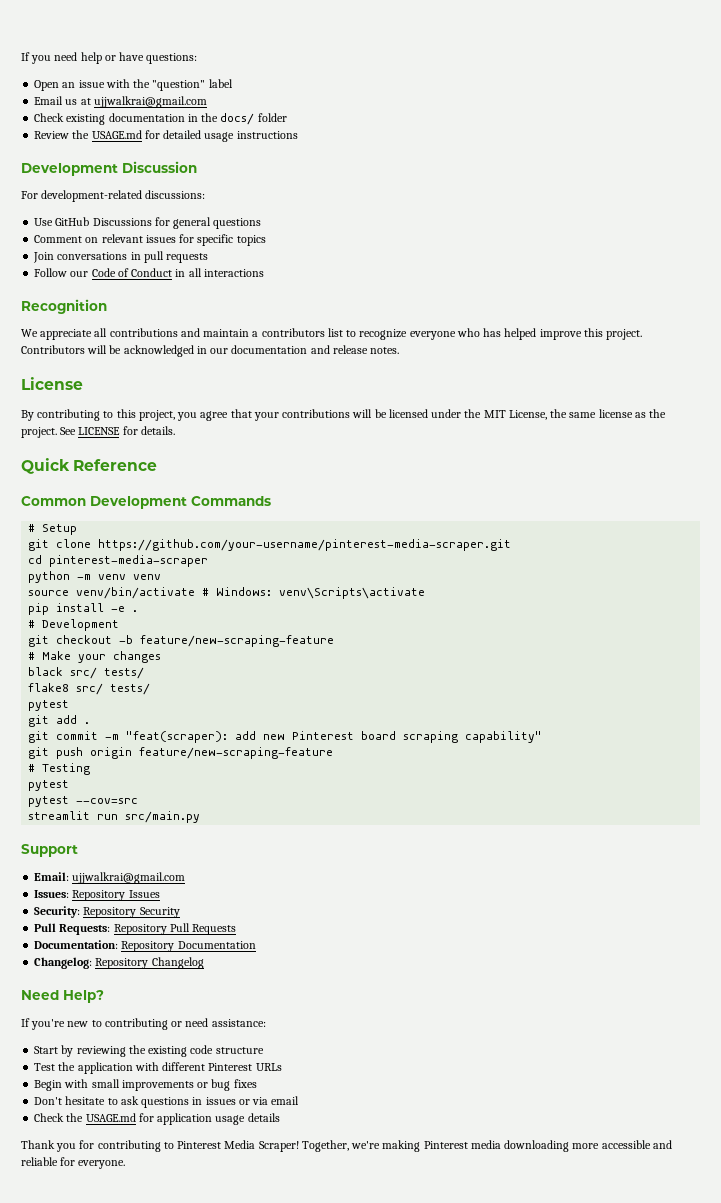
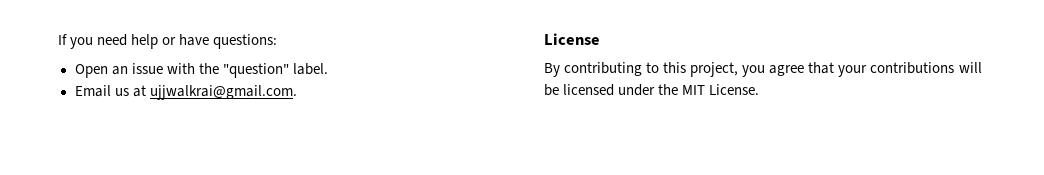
[208,79,233,88] label -> [292,63,328,75] label.
[93,96,207,108] [34,113,287,125] [34,130,298,142] [21,161,197,176] [21,190,206,202] [34,217,262,229] [34,234,266,246] [33,251,209,263] [34,268,264,277] [21,299,107,314] [21,328,643,340] [21,345,400,357] ujjwalkrai@gmail.com // Check existing documentation in the docs/ folder // Review the USAGE.md for detailed usage instructions // Development Discussion // For development-related discussions: // Use GitHub Discussions for general questions // Comment on relevant issues for specific topics // Join conversations in pull requests // Follow our Code of Conduct in all interactions // Recognition // We appreciate all contributions and maintain a contributors list to recognize everyone who has helped improve this project. Contributors will be acknowledged in our documentation and release notes. -> [149,85,297,100] ujjwalkrai@gmail.com.
[508,409,667,420] [21,426,175,438] [21,458,158,474] [21,496,271,509] [28,524,78,535] [28,539,512,551] [28,555,209,567] [28,571,162,583] [28,587,426,599] [28,603,139,615] [28,619,120,631] [28,635,335,647] [28,651,162,663] [28,667,145,679] [28,683,151,695] [28,700,70,711] [28,715,91,727] [28,731,543,743] [28,747,334,759] [28,763,91,775] [28,780,70,791] [28,796,139,807] [28,811,201,823] [21,844,78,857] [34,872,186,884] [34,890,160,901] [34,906,180,918] [34,923,237,935] [34,940,256,952] [34,957,204,969] [21,990,104,1003] [21,1018,266,1030] [34,1045,264,1057] [34,1062,282,1074] [34,1079,257,1091] [34,1096,300,1108] [34,1113,280,1125] [21,1140,672,1152] [21,1157,126,1169] License, the same license as the project. See LICENSE for details. // Quick Reference // Common Development Commands // # Setup // git clone https://github.com/your-username/pinterest-media-scraper.git // cd pinterest-media-scraper // python -m venv venv // source venv/bin/activate # Windows: venv\Scripts\activate // pip install -e . // # Development // git checkout -b feature/new-scraping-feature // # Make your changes // black src/ tests/ // flake8 src/ tests/ // pytest // git add . // git commit -m "feat(scraper): add new Pinterest board scraping capability" // git push origin feature/new-scraping-feature // # Testing // pytest // pytest --cov=src // streamlit run src/main.py // Support // Email: ujjwalkrai@gmail.com // Issues: Repository Issues // Security: Repository Security // Pull Requests: Repository Pull Requests // Documentation: Repository Documentation // Changelog: Repository Changelog // Need Help? // If you're new to contributing or need assistance: // Start by reviewing the existing code structure // Test the application with different Pinterest URLs // Begin with small improvements or bug fixes // Don't hesitate to ask questions in issues or via email // Check the USAGE.md for application usage details // Thank you for contributing to Pinterest Media Scraper! Together, we're making Pinterest media downloading more accessible and reliable for everyone. -> [709,84,760,95] License.

